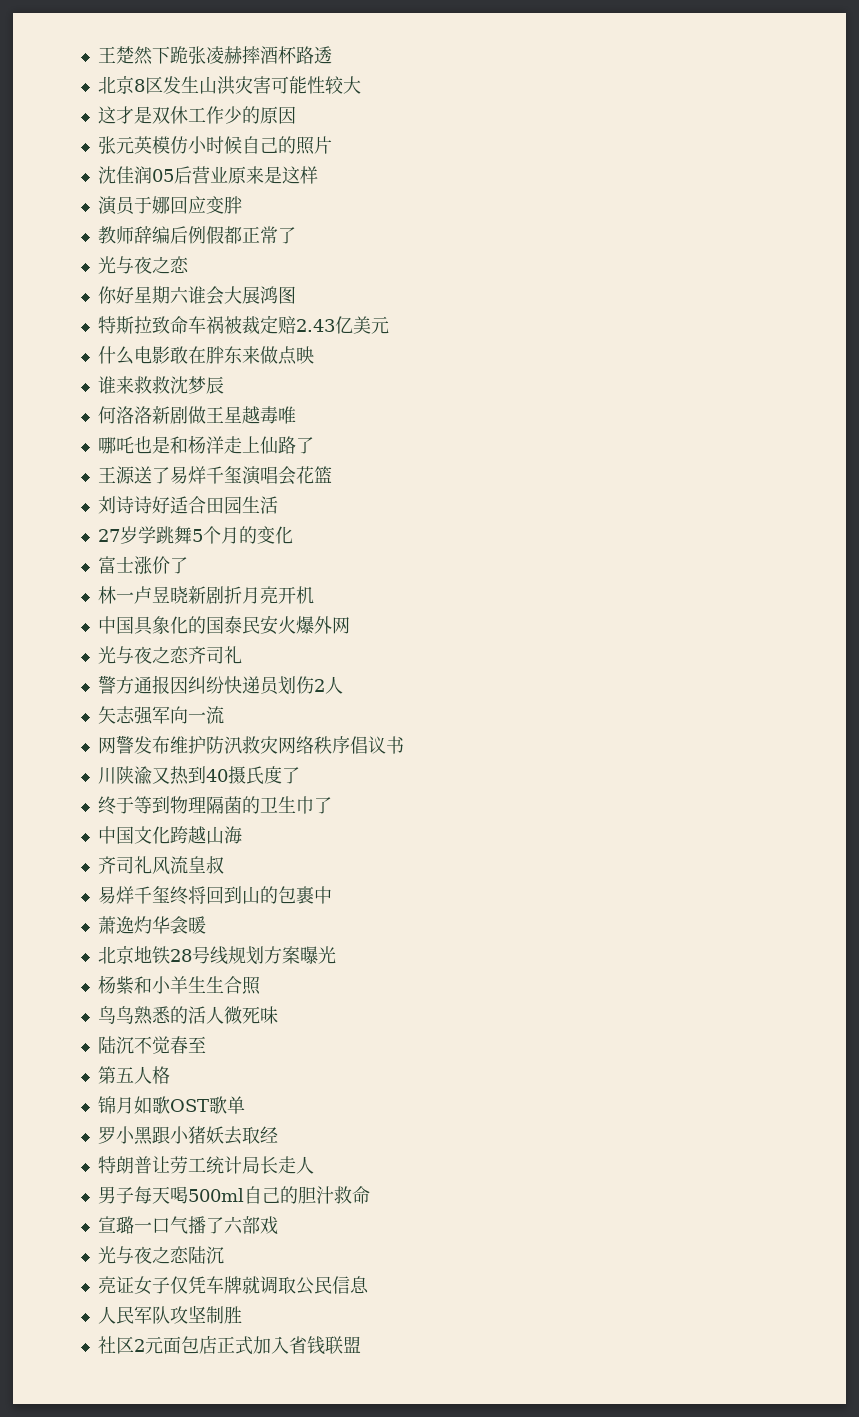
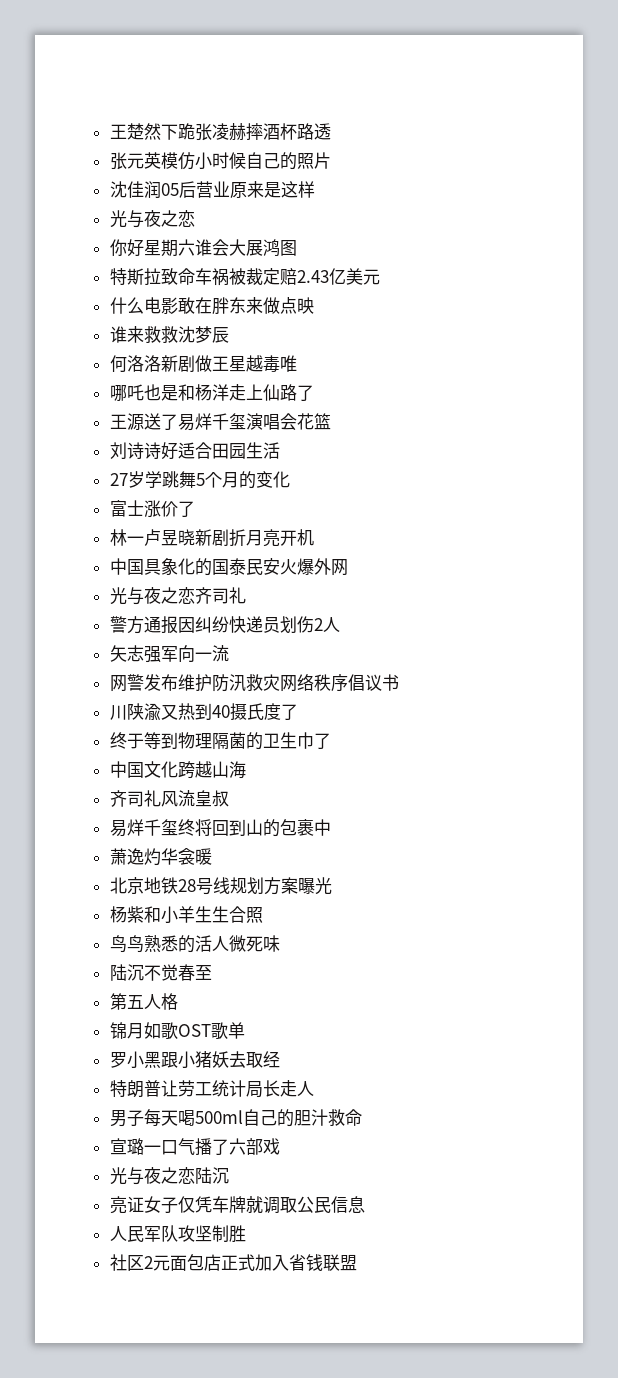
[97,76,361,95] [97,106,296,124] // 北京8区发生山洪灾害可能性较大 // 这才是双休工作少的原因 -> (331, 131) none
[97,196,243,215] [97,226,296,244] // 演员于娜回应变胖 // 教师辞编后例假都正常了 -> (315, 189) none

